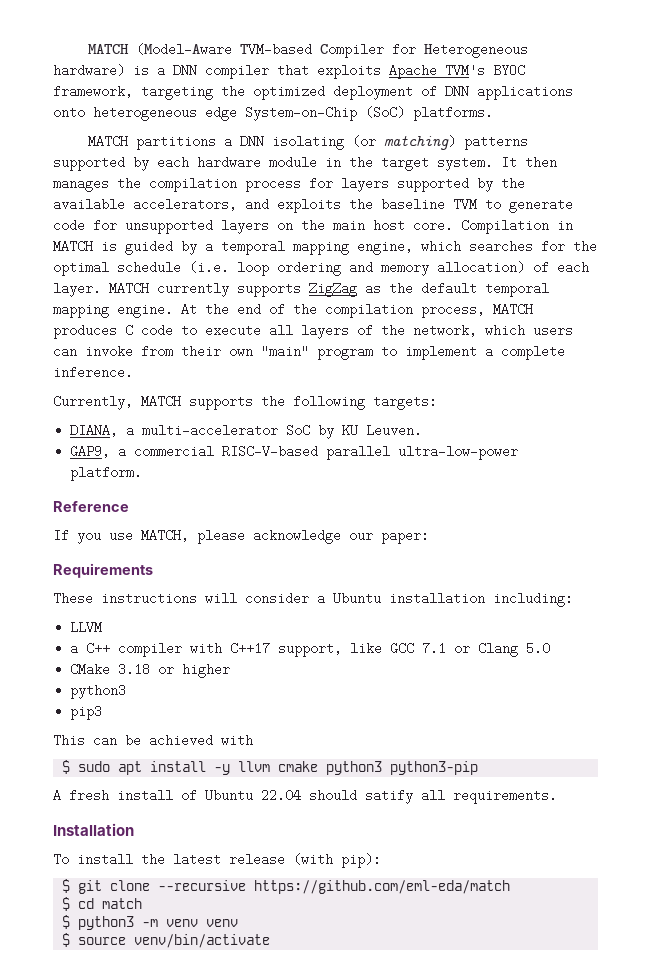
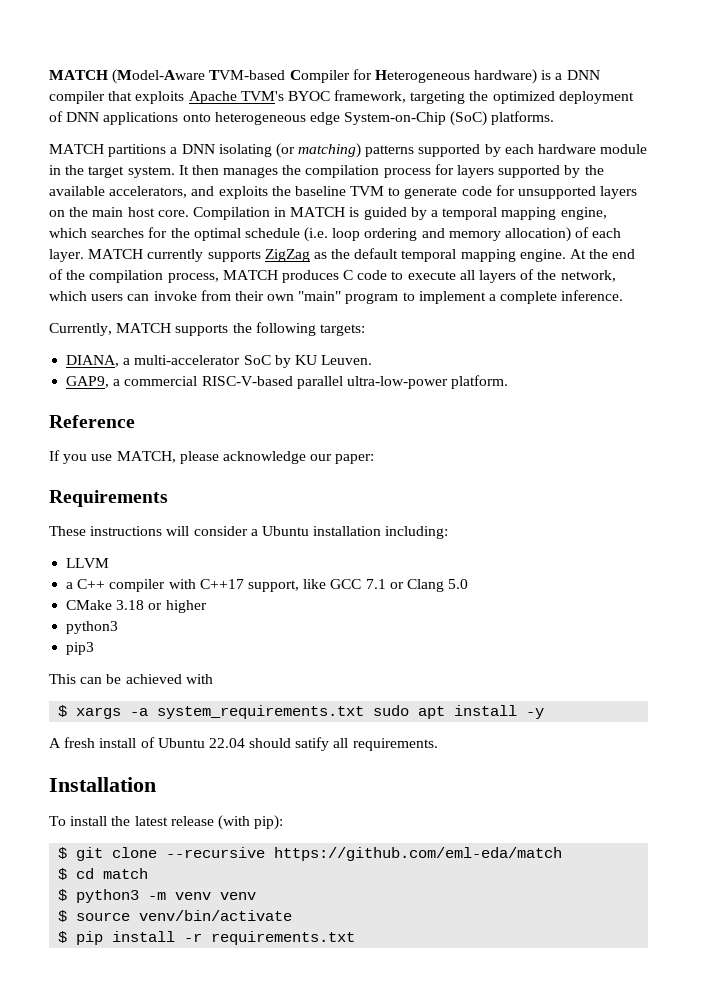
(71, 767) none -> [76,705,365,719] xargs -a system_requirements.txt
[238,761,479,775] llvm cmake python3 python3-pip -> (545, 713) none
(271, 941) none -> [58,931,356,945] // $ pip install -r requirements.txt

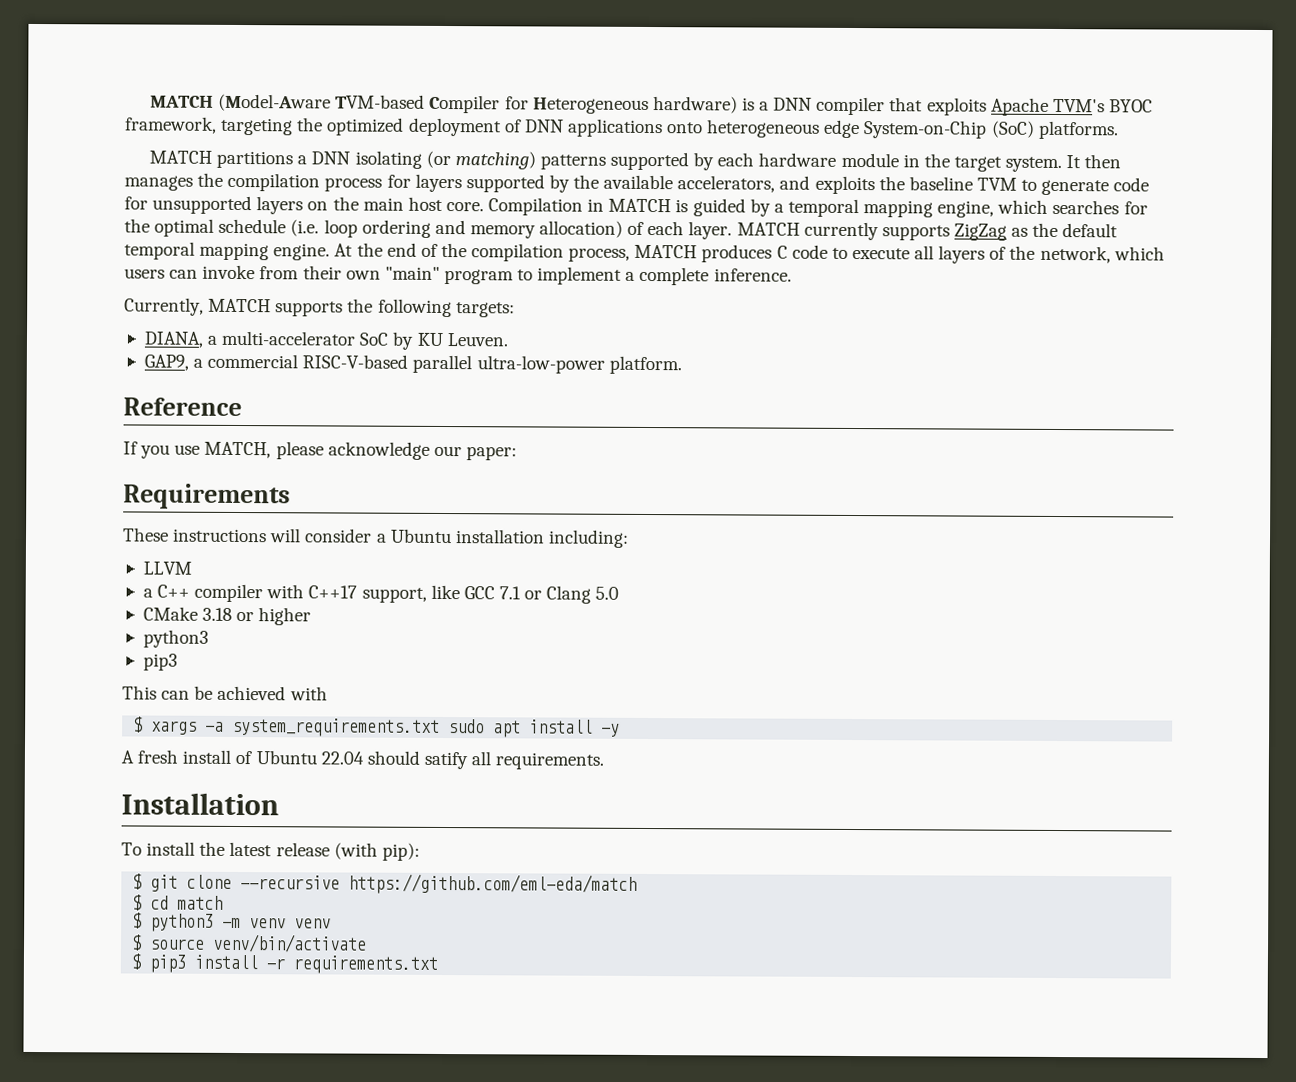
[76,931,104,945] pip -> [149,954,187,973] pip3

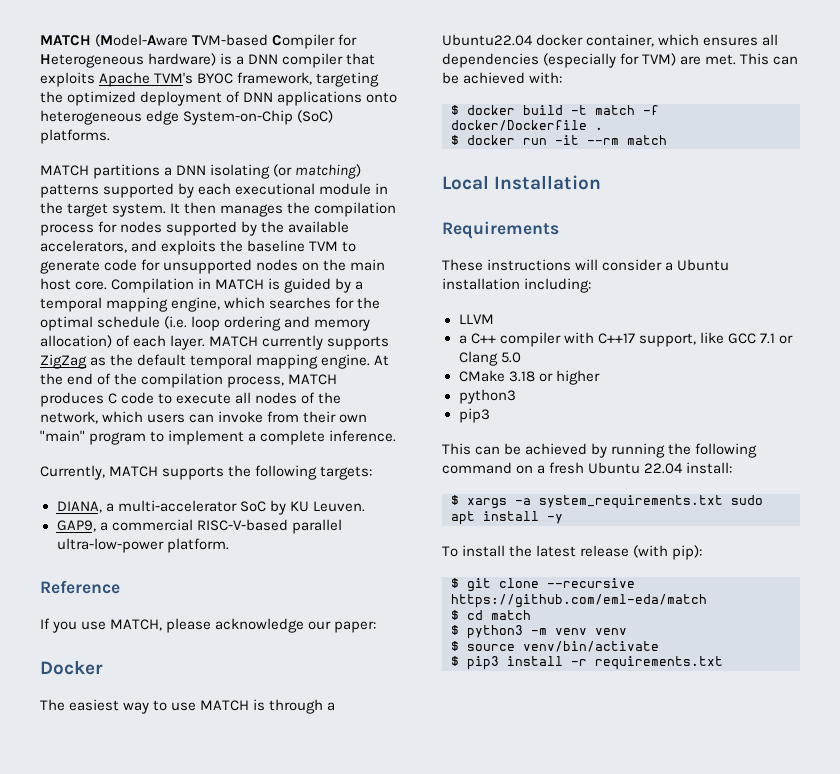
[758,152,837,167] hardware -> [235,183,316,195] executional
[414,173,462,193] layers -> [120,221,163,233] nodes
[256,196,304,215] layers -> [256,259,299,271] nodes
[938,245,986,264] layers -> [255,392,298,404] nodes
(517, 453) none -> [40,660,103,675] [40,699,336,714] [442,34,779,47] [442,53,799,68] [442,72,563,84] [451,105,659,115] [451,120,603,131] [451,135,667,145] [442,175,602,190] // Docker // The easiest way to use MATCH is through a Ubuntu22.04 docker container, which ensures all dependencies (especially for TVM) are met. This can be achieved with: // $ docker build -t match -f docker/Dockerfile . // $ docker run -it --rm match // Local Installation
[289,686,328,701] with -> [591,443,758,458] [442,462,733,474] by running the following command on a fresh Ubuntu 22.04 install:
[121,749,605,770] [121,792,279,816] // A fresh install of Ubuntu 22.04 should satify all requirements. // Installation -> (563, 519) none

